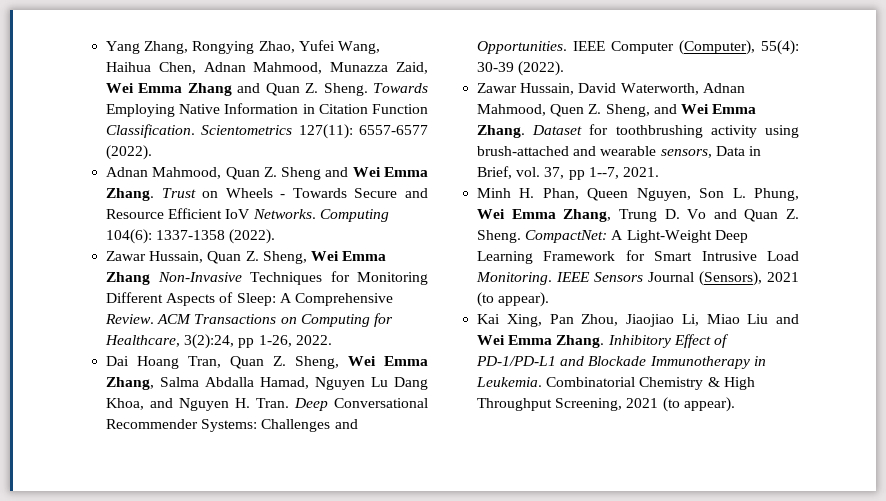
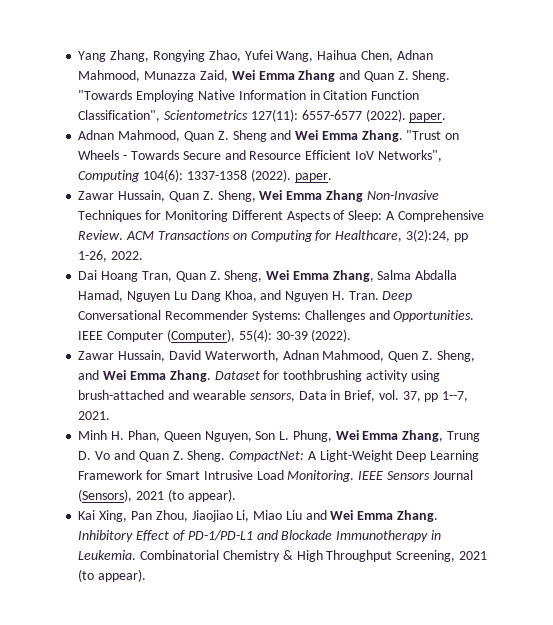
[373,83,428,93] Towards -> [78,90,133,100] "Towards
[106,124,196,138] Classification. -> [78,110,161,122] Classification",
(153, 152) none -> [409,113,447,122] paper.
[161,188,196,198] Trust -> [406,130,442,140] "Trust
[252,209,316,219] Networks. -> [377,150,442,162] Networks",
(276, 236) none -> [294,173,332,182] paper.

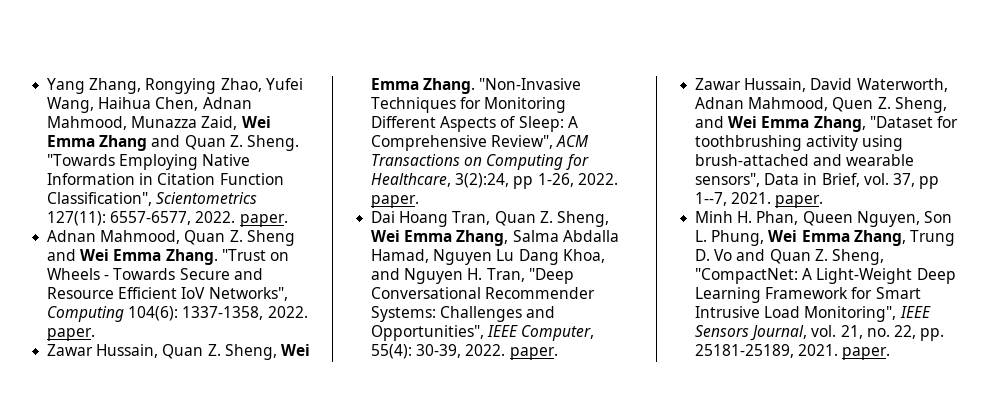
[301,109,406,122] 6557-6577 (2022). -> [110,211,236,225] 6557-6577, 2022.
[186,169,291,182] 1337-1358 (2022). -> [182,306,308,320] 1337-1358, 2022.
[325,190,439,202] Zhang Non-Invasive -> [423,78,582,94] Zhang. "Non-Invasive
[78,230,124,240] Review. -> [491,135,554,149] Review",
(144, 255) none -> [371,195,420,208] paper.
[348,291,413,302] Tran. Deep -> [486,268,574,284] Tran, "Deep
[393,310,475,322] [78,329,352,342] Opportunities. IEEE Computer (Computer), 55(4): 30-39 (2022). -> [371,325,595,341] [371,344,558,360] Opportunities", IEEE Computer, 55(4): 30-39, 2022. paper.
[169,370,260,382] Zhang. Dataset -> [813,116,933,132] Zhang, "Dataset
[249,392,295,402] sensors, -> [695,173,761,187] sensors",
(111, 415) none -> [775,195,824,208] paper.
[187,450,305,462] Sheng. CompactNet: -> [831,249,884,265] [695,268,799,284] Sheng, "CompactNet:
[287,470,355,482] Monitoring. -> [804,306,897,322] Monitoring",
[432,470,473,480] [78,489,236,502] [78,510,438,522] [78,530,441,542] [78,550,487,562] [78,569,147,582] Journal (Sensors), 2021 (to appear). // Kai Xing, Pan Zhou, Jiaojiao Li, Miao Liu and Wei Emma Zhang. Inhibitory Effect of PD-1/PD-L1 and Blockade Immunotherapy in Leukemia. Combinatorial Chemistry & High Throughput Screening, 2021 (to appear). -> [750,325,945,341] [695,344,891,360] Journal, vol. 21, no. 22, pp. 25181-25189, 2021. paper.

